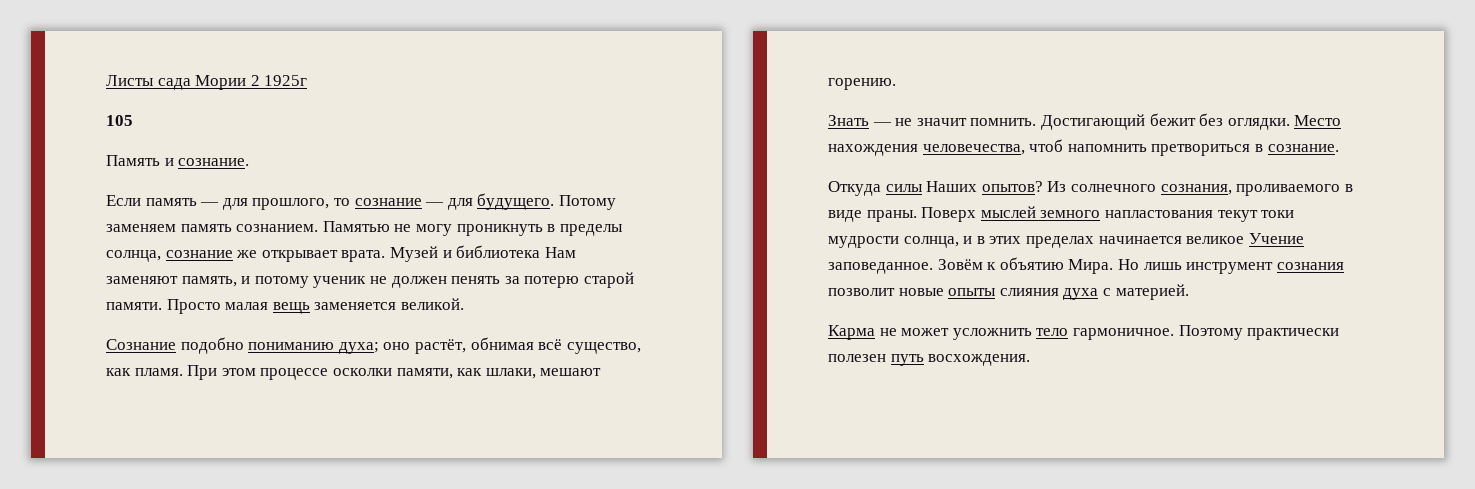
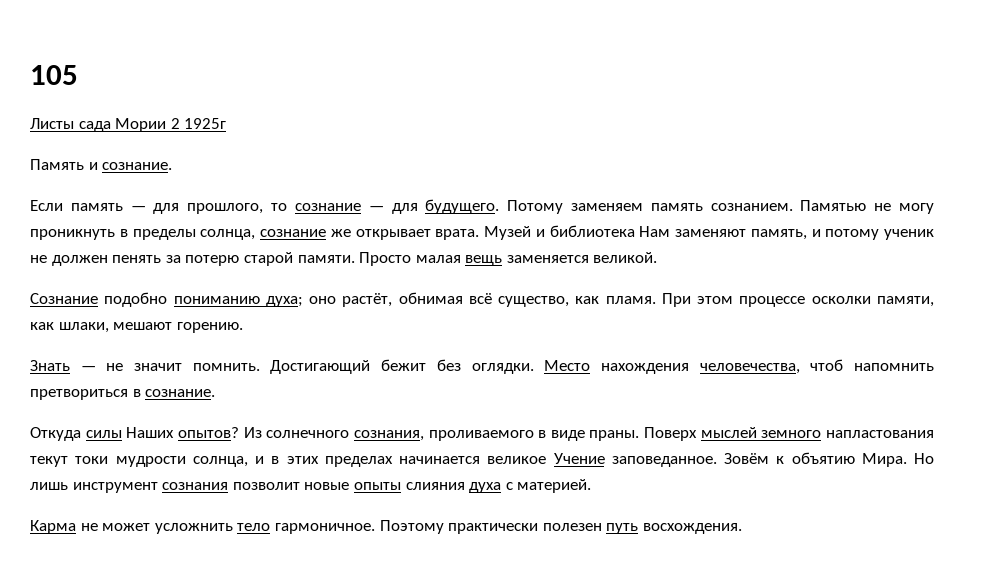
(106, 80) none -> [30,65,78,85] 105 //
[106,115,133,126] // 105 -> (227, 123) none

